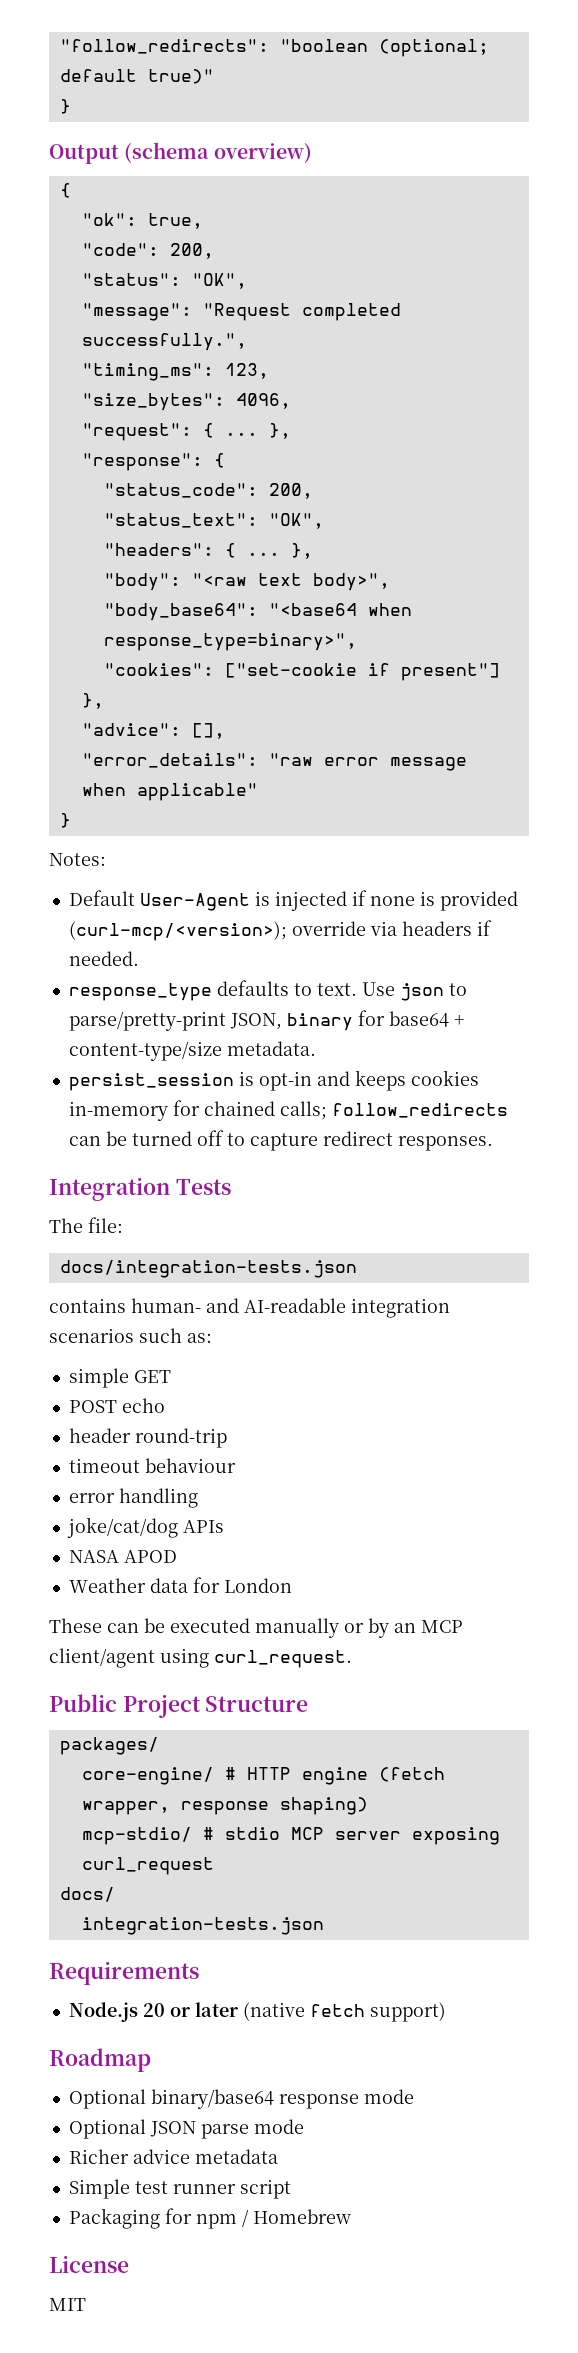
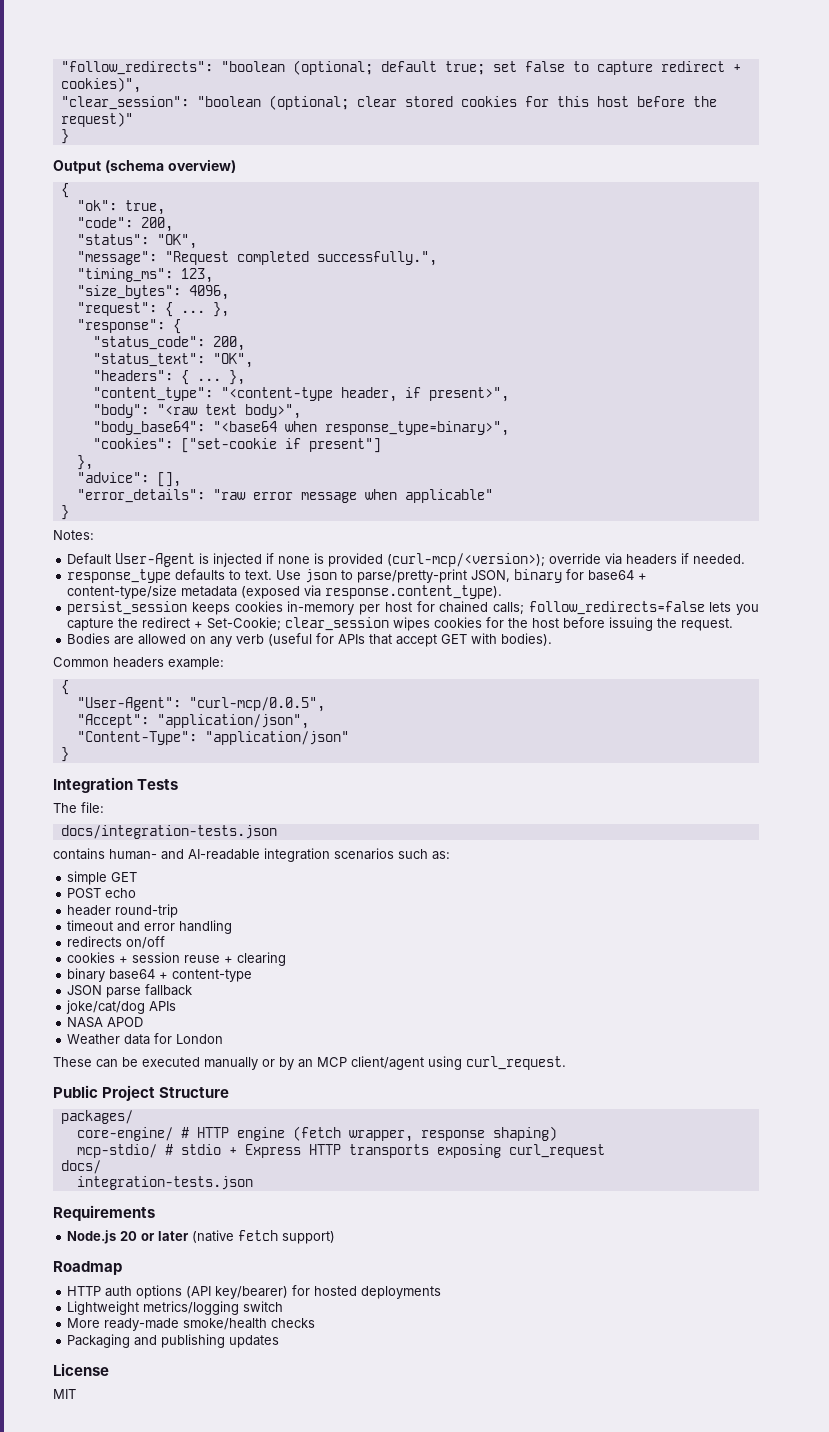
[147,69,214,84] true)" -> [444,61,741,75] [60,77,141,93] [60,95,717,110] [60,112,133,127] true; set false to capture redirect + cookies)", // "clear_session": "boolean (optional; clear stored cookies for this host before the request)"
(313, 551) none -> [92,387,509,402] // "content_type": "<content-type header, if present>",
[226,1041,316,1056] [68,1071,350,1091] metadata. // persist_session is opt-in and -> [181,585,503,599] [67,601,188,615] metadata (exposed via response.content_type). // persist_session
(168, 1111) none -> [359,602,412,615] per host
[331,1103,508,1118] [68,1130,493,1151] follow_redirects can be turned off to capture redirect responses. -> [528,601,760,615] [67,617,734,631] [67,633,553,647] [53,657,224,670] [60,680,69,695] [76,697,325,712] [76,714,309,729] [76,731,349,745] [60,747,69,762] follow_redirects=false lets you capture the redirect + Set-Cookie; clear_session wipes cookies for the host before issuing the request. // Bodies are allowed on any verb (useful for APIs that accept GET with bodies). // Common headers example: // { // "User-Agent": "curl-mcp/0.0.5", // "Accept": "application/json", // "Content-Type": "application/json" // }
[144,1458,236,1473] behaviour // -> [117,921,141,932] and
(198, 1498) none -> [67,936,166,949] [67,952,287,966] [67,968,253,982] [67,984,193,998] // redirects on/off // cookies + session reuse + clearing // binary base64 + content-type // JSON parse fallback
[290,1827,401,1840] MCP server -> [228,1144,429,1158] + Express HTTP transports
[68,2089,414,2109] [68,2119,304,2139] [68,2149,278,2164] [68,2179,291,2199] [68,2208,351,2229] Optional binary/base64 response mode // Optional JSON parse mode // Richer advice metadata // Simple test runner script // Packaging for npm / Homebrew -> [67,1285,442,1299] [67,1301,284,1315] [67,1318,316,1331] [67,1334,280,1348] HTTP auth options (API key/bearer) for hosted deployments // Lightweight metrics/logging switch // More ready-made smoke/health checks // Packaging and publishing updates

